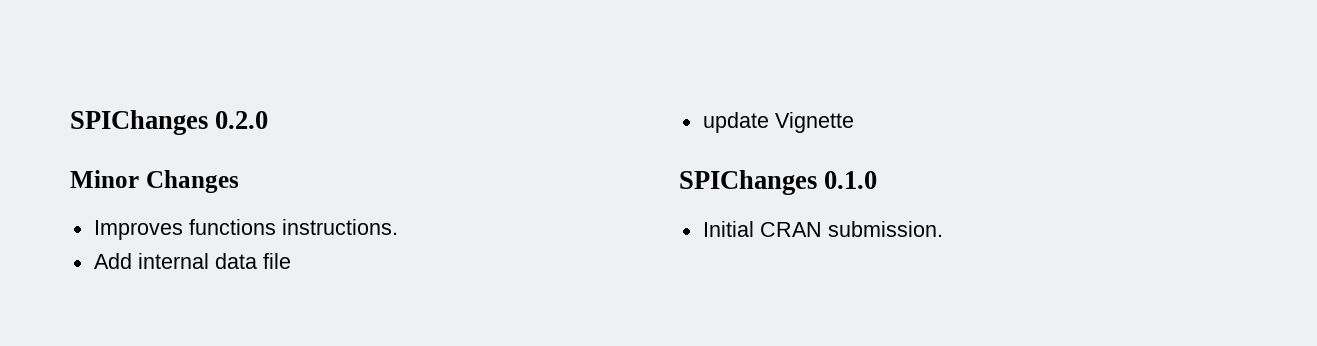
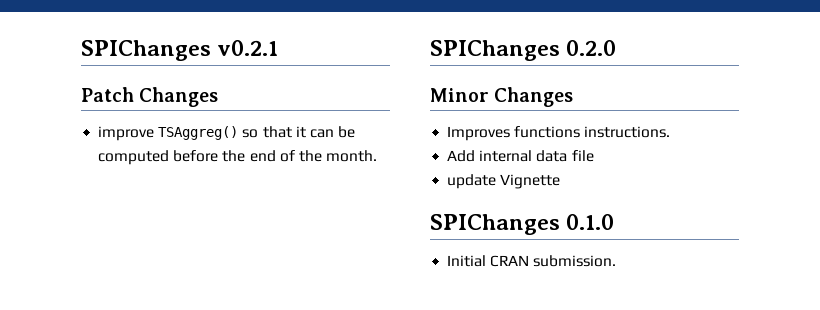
[70,110,208,135] SPIChanges -> [81,40,279,61] [81,87,219,107] [98,126,356,141] [98,150,378,165] [430,40,560,61] SPIChanges v0.2.1 // Patch Changes // improve TSAggreg() so that it can be computed before the end of the month. // SPIChanges

